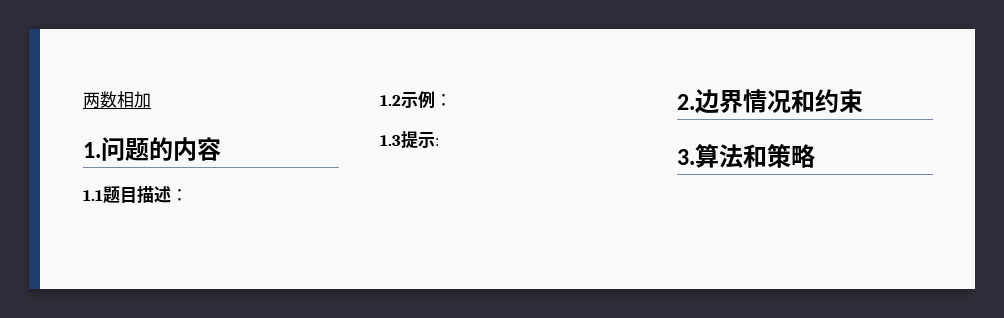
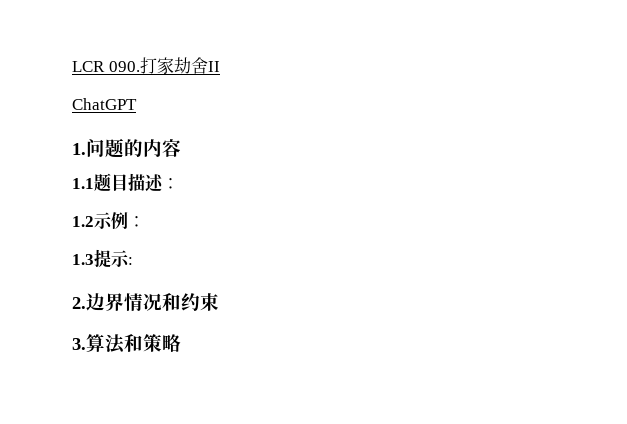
[83,91,151,108] 两数相加 -> [72,57,220,75] [72,98,137,110] LCR 090.打家劫舍II // ChatGPT

